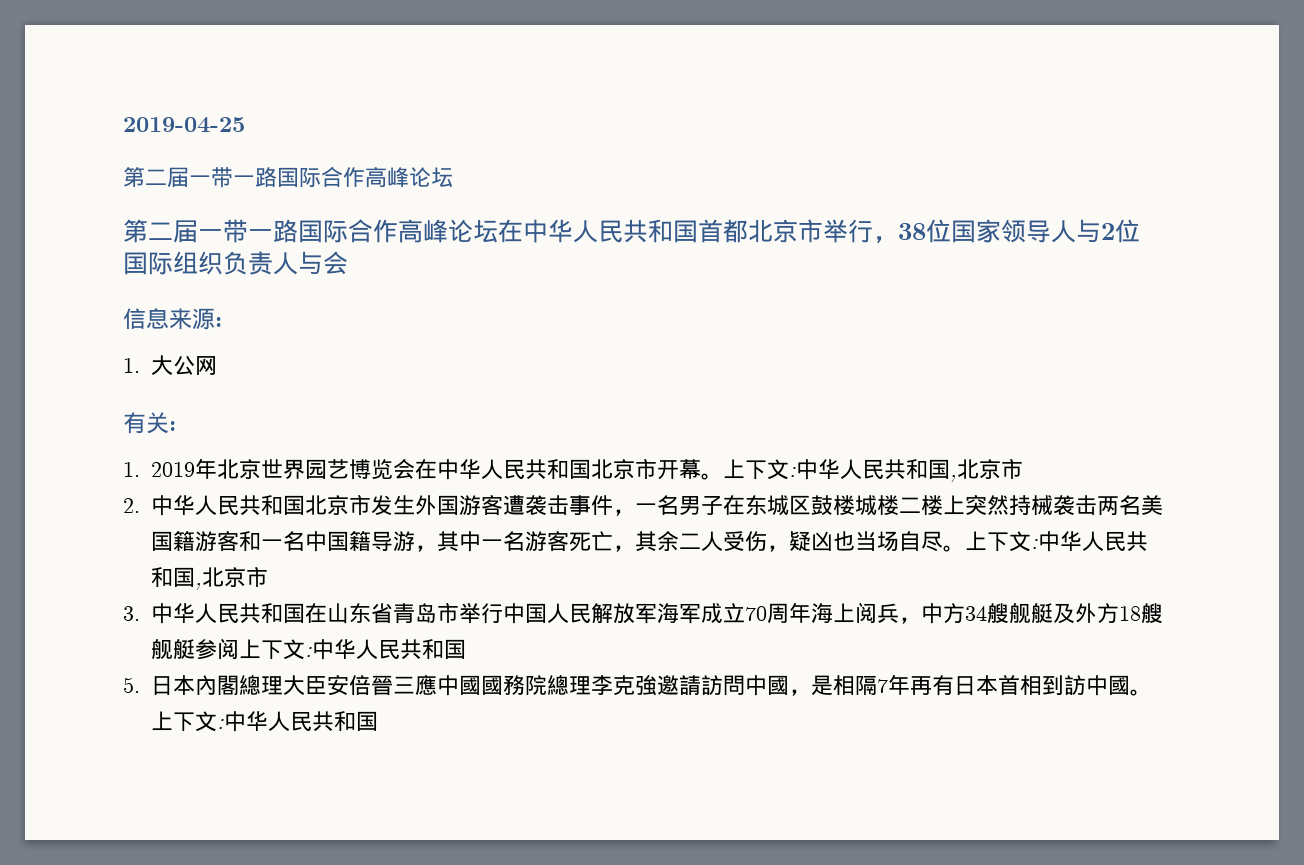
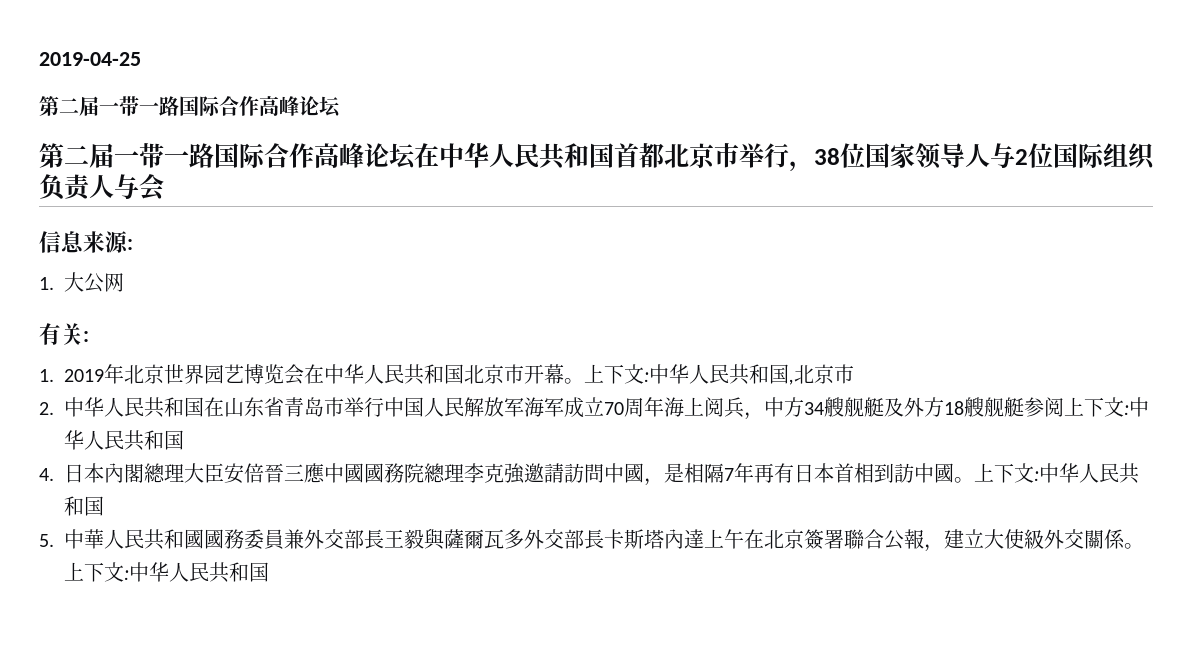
[304,494,1163,516] [150,531,1148,552] [150,567,268,590] [123,603,305,624] 北京市发生外国游客遭袭击事件，一名男子在东城区鼓楼城楼二楼上突然持械袭击两名美国籍游客和一名中国籍导游，其中一名游客死亡，其余二人受伤，疑凶也当场自尽。上下文:中华人民共和国,北京市 // 3.中华人民共和国 -> (204, 407) none
[123,677,140,693] 5. -> [39,468,54,481] 4.
(378, 721) none -> [39,528,1144,552] [64,562,269,583] // 5.中華人民共和國國務委員兼外交部長王毅與薩爾瓦多外交部長卡斯塔內達上午在北京簽署聯合公報，建立大使級外交關係。上下文:中华人民共和国

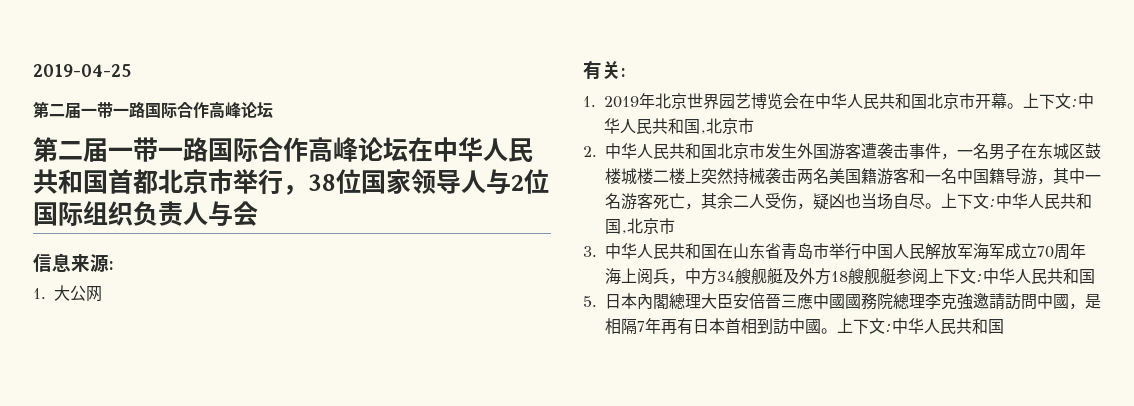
(204, 407) none -> [717,143,1101,160] [605,168,1101,185] [605,193,1092,210] [605,218,675,234] [583,243,717,260] 北京市发生外国游客遭袭击事件，一名男子在东城区鼓楼城楼二楼上突然持械袭击两名美国籍游客和一名中国籍导游，其中一名游客死亡，其余二人受伤，疑凶也当场自尽。上下文:中华人民共和国,北京市 // 3.中华人民共和国
[39,468,54,481] 4. -> [583,296,597,307] 5.
[39,528,1144,552] [64,562,269,583] // 5.中華人民共和國國務委員兼外交部長王毅與薩爾瓦多外交部長卡斯塔內達上午在北京簽署聯合公報，建立大使級外交關係。上下文:中华人民共和国 -> (1004, 326) none

